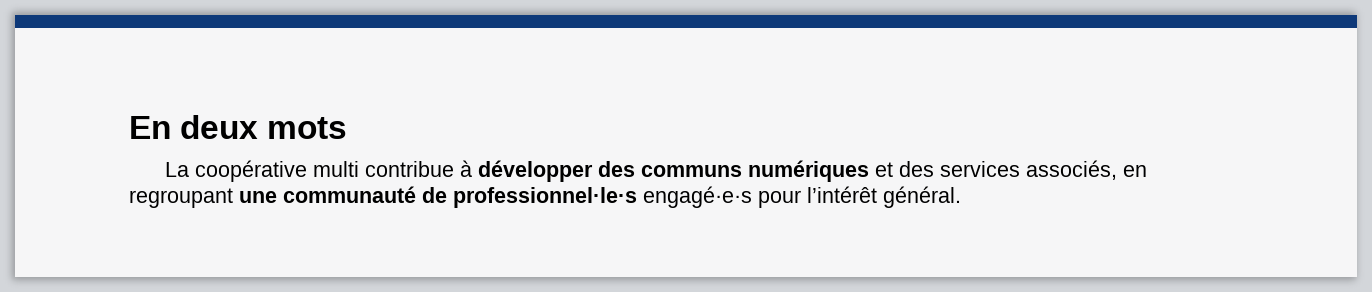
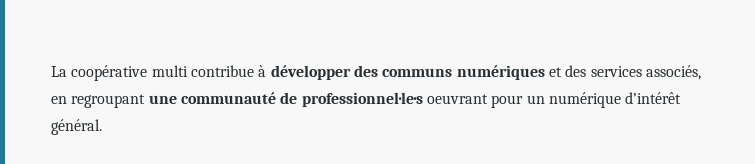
[129,115,348,139] En deux mots // -> (51, 71) none
[643,186,877,208] engagé·e·s pour l’intérêt -> [426,92,682,108] oeuvrant pour un numérique d’intérêt

